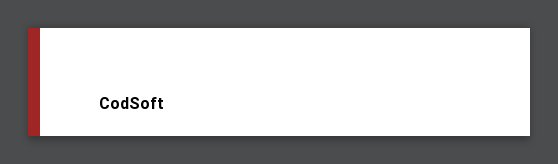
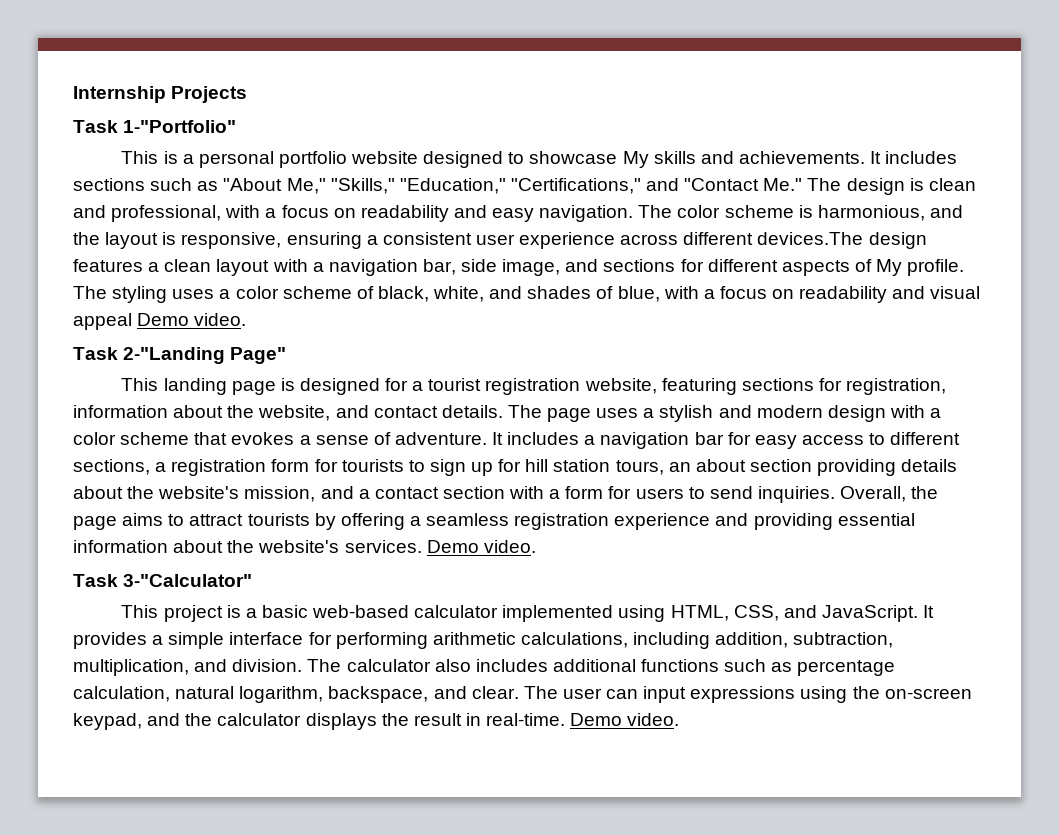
[99,97,164,109] CodSoft -> [73,86,248,103] [73,120,237,133] [121,151,958,168] [73,178,976,195] [73,205,963,222] [73,232,927,249] [73,259,965,276] [73,286,981,303] [73,313,247,330] [73,347,287,364] [121,378,947,395] [73,405,942,422] [73,432,961,449] [73,459,958,476] [73,486,939,503] [73,513,915,530] [73,540,536,553] [73,574,253,587] [121,605,935,622] [73,632,894,649] [73,659,896,676] [73,686,972,703] [73,713,680,730] Internship Projects // Task 1-"Portfolio" // This is a personal portfolio website designed to showcase My skills and achievements. It includes sections such as "About Me," "Skills," "Education," "Certifications," and "Contact Me." The design is clean and professional, with a focus on readability and easy navigation. The color scheme is harmonious, and the layout is responsive, ensuring a consistent user experience across different devices.The design features a clean layout with a navigation bar, side image, and sections for different aspects of My profile. The styling uses a color scheme of black, white, and shades of blue, with a focus on readability and visual appeal Demo video. // Task 2-"Landing Page" // This landing page is designed for a tourist registration website, featuring sections for registration, information about the website, and contact details. The page uses a stylish and modern design with a color scheme that evokes a sense of adventure. It includes a navigation bar for easy access to different sections, a registration form for tourists to sign up for hill station tours, an about section providing details about the website's mission, and a contact section with a form for users to send inquiries. Overall, the page aims to attract tourists by offering a seamless registration experience and providing essential information about the website's services. Demo video. // Task 3-"Calculator" // This project is a basic web-based calculator implemented using HTML, CSS, and JavaScript. It provides a simple interface for performing arithmetic calculations, including addition, subtraction, multiplication, and division. The calculator also includes additional functions such as percentage calculation, natural logarithm, backspace, and clear. The user can input expressions using the on-screen keypad, and the calculator displays the result in real-time. Demo video.

